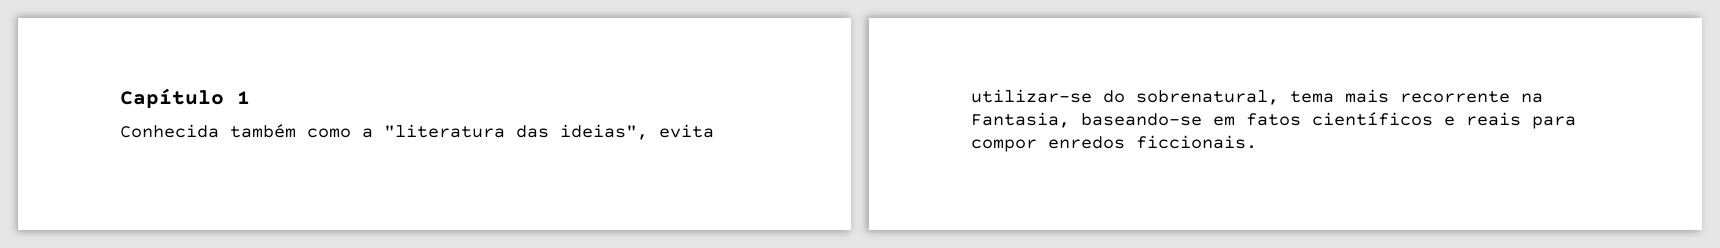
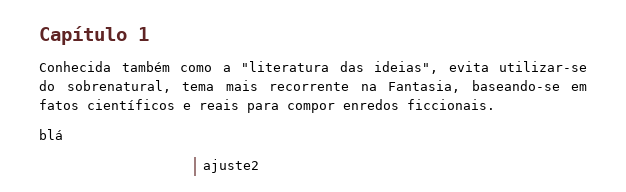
(1257, 142) none -> [39,129,63,140] [203,159,260,173] // blá // ajuste2

